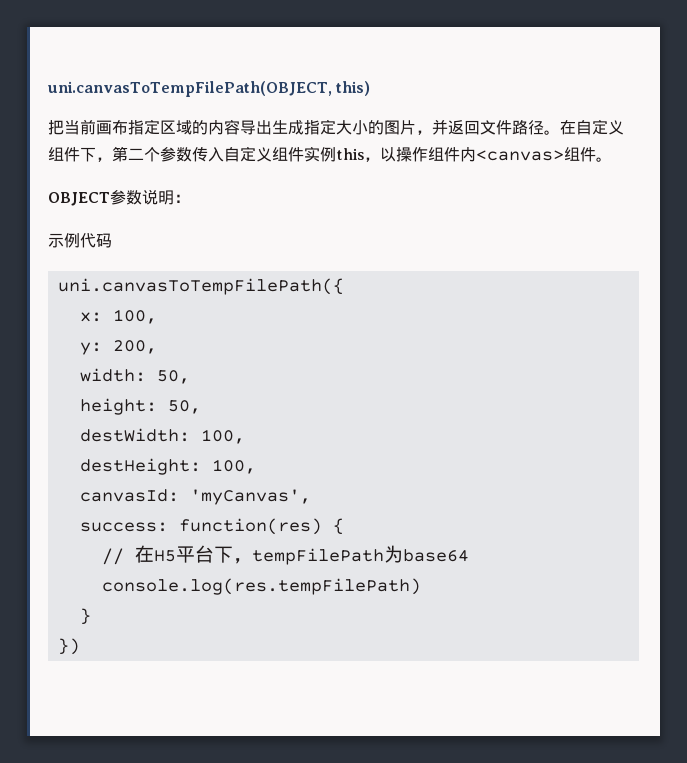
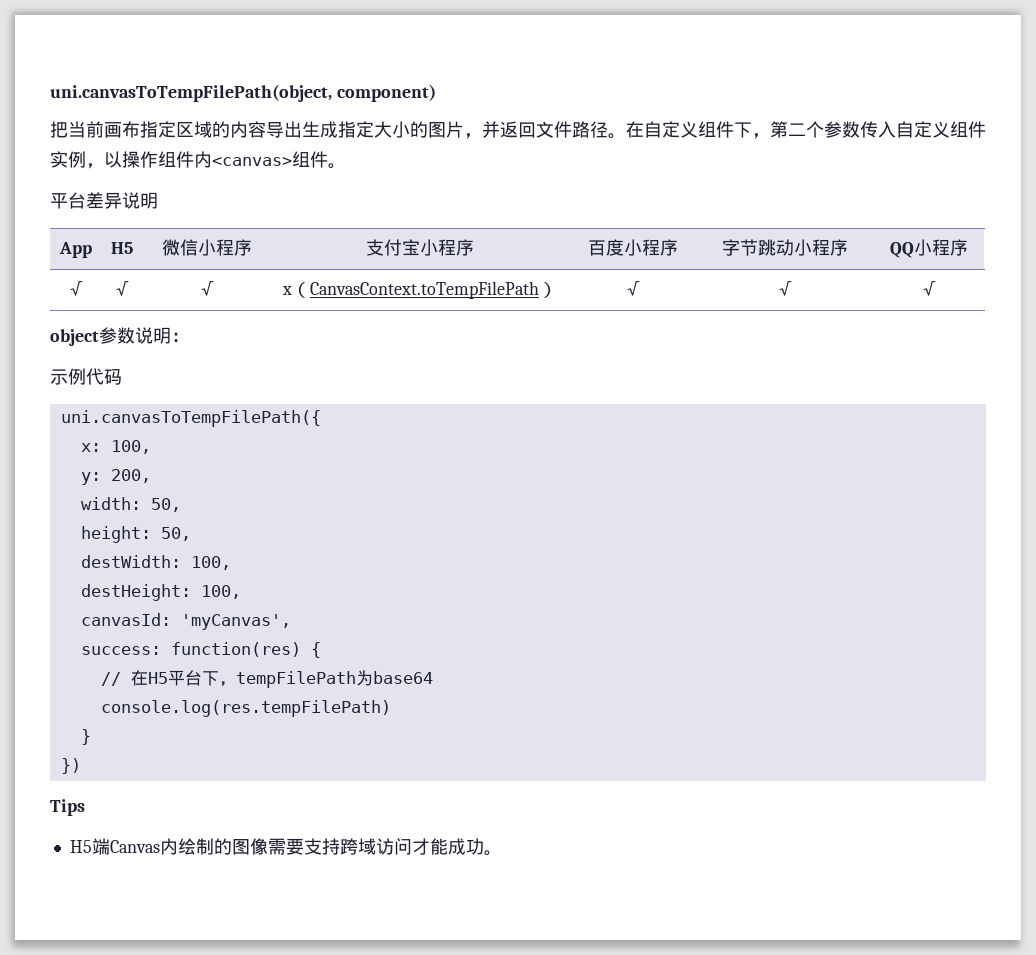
[47,81,371,97] uni.canvasToTempFilePath(OBJECT, this) -> [50,84,436,102] uni.canvasToTempFilePath(object, component)
[336,148,364,160] this -> (86, 159) none
[48,192,110,206] OBJECT -> [50,192,158,209] [59,242,92,258] [111,242,133,254] [162,239,253,256] [366,239,474,256] [588,239,678,256] [722,239,848,256] [889,239,968,258] [70,281,83,296] [116,281,129,296] [201,281,215,296] [282,281,557,299] [627,281,640,296] [779,281,792,296] [922,281,936,296] [50,329,99,346] 平台差异说明 // App | H5 | 微信小程序 | 支付宝小程序 | 百度小程序 | 字节跳动小程序 | QQ小程序 // √ | √ | √ | x（CanvasContext.toTempFilePath） | √ | √ | √ // object
(80, 646) none -> [50,799,85,816] [69,838,502,856] // Tips // H5端Canvas内绘制的图像需要支持跨域访问才能成功。

